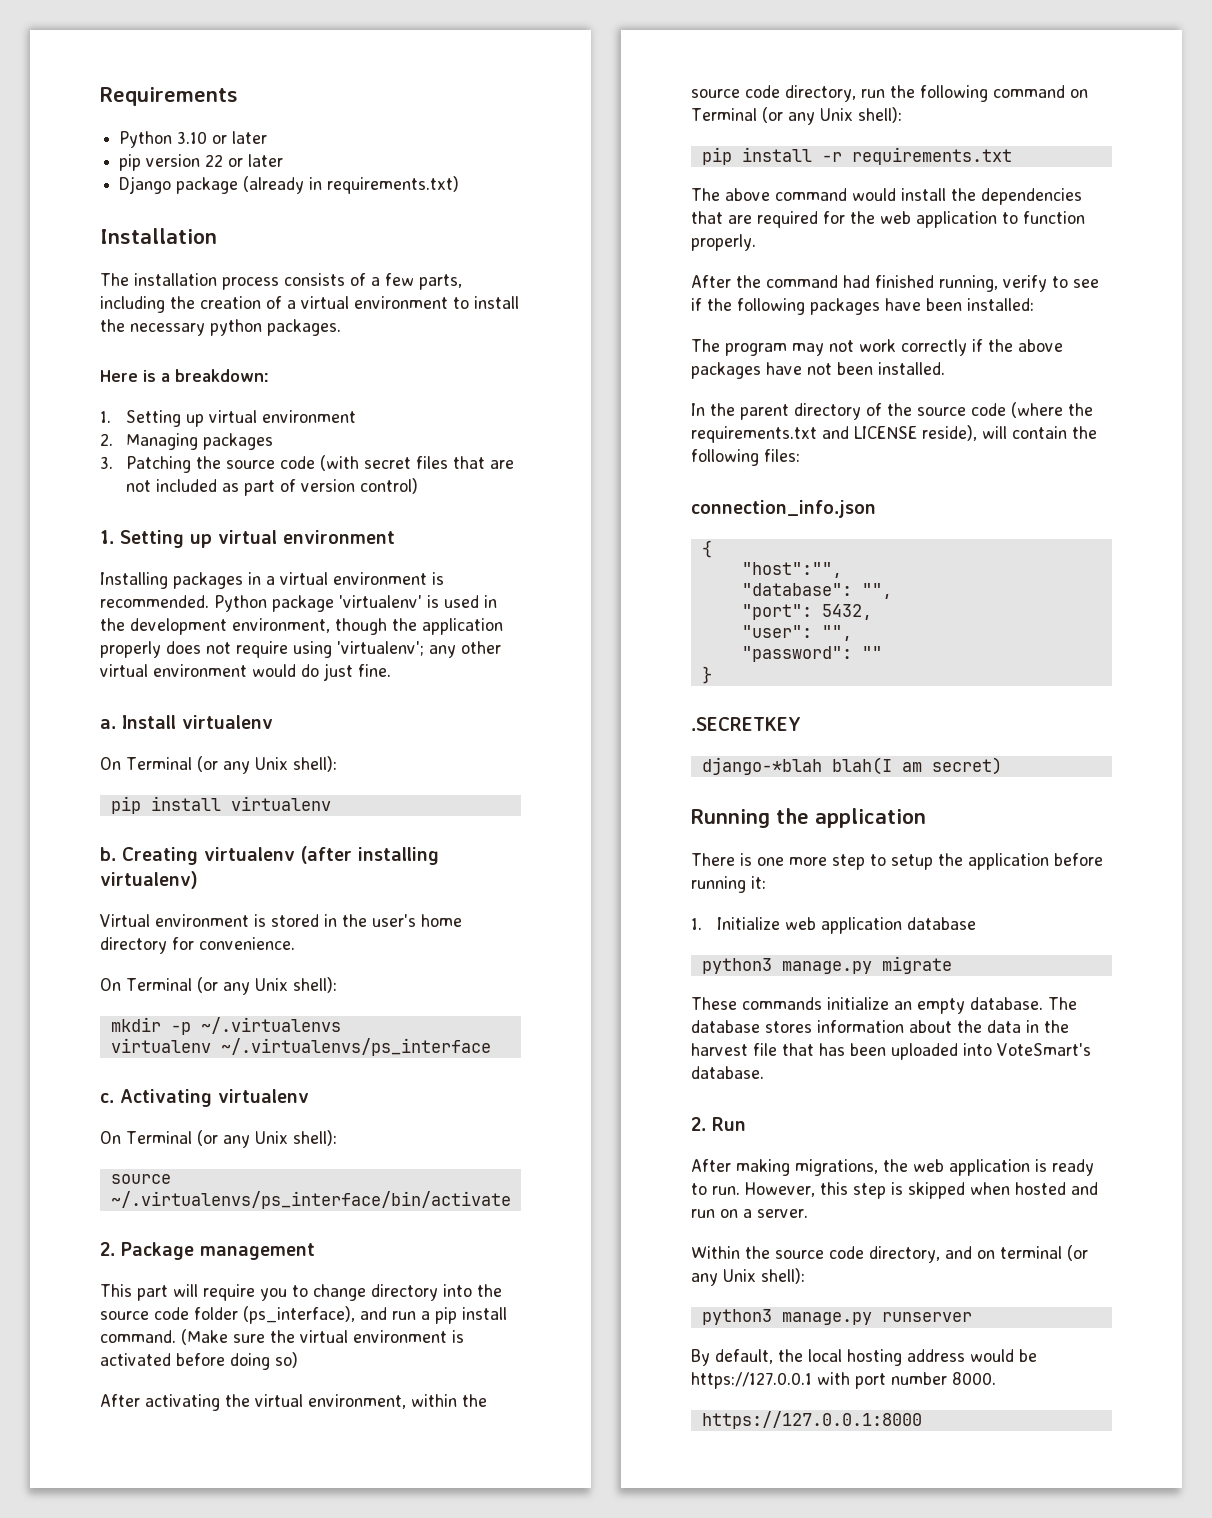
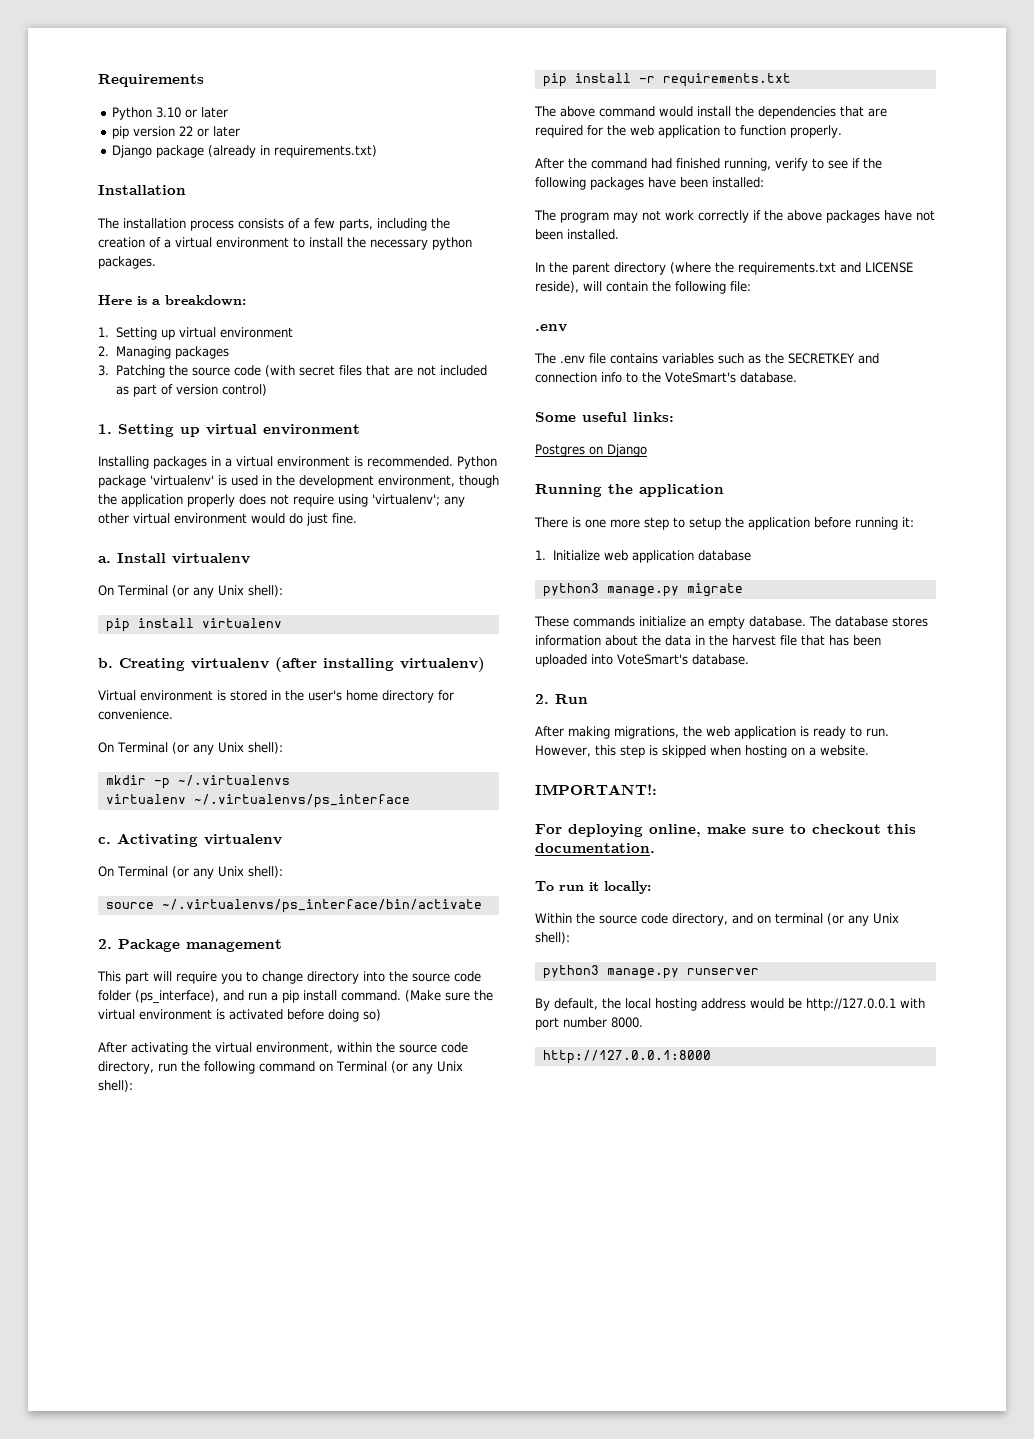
[866,403,1006,416] of the source code -> (666, 268) none
[764,449,800,462] [691,500,876,518] [701,540,712,558] [741,562,842,578] [741,583,892,599] [741,604,872,620] [741,625,852,641] [741,646,882,662] [701,666,712,684] [691,717,801,731] [701,757,1002,775] files: // connection_info.json // { // "host":"", // "database": "", // "port": 5432, // "user": "", // "password": "" // } // .SECRETKEY // django-*blah blah(I am secret) -> [730,281,751,292] [535,324,567,332] [534,353,879,364] [535,372,797,383] [535,412,674,422] [535,444,647,457] file: // .env // The .env file contains variables such as the SECRETKEY and connection info to the VoteSmart's database. // Some useful links: // Postgres on Django
[1015,1182,1098,1195] [691,1209,808,1218] hosted and run on a server. -> [745,745,869,758] [535,784,657,795] [535,824,916,837] [535,843,655,853] [535,881,651,894] hosting on a website. // IMPORTANT!: // For deploying online, make sure to checkout this documentation. // To run it locally:
[691,1372,812,1389] https://127.0.0.1 -> [806,998,896,1011] http://127.0.0.1
[701,1411,922,1429] https://127.0.0.1:8000 -> [542,1050,711,1064] http://127.0.0.1:8000

